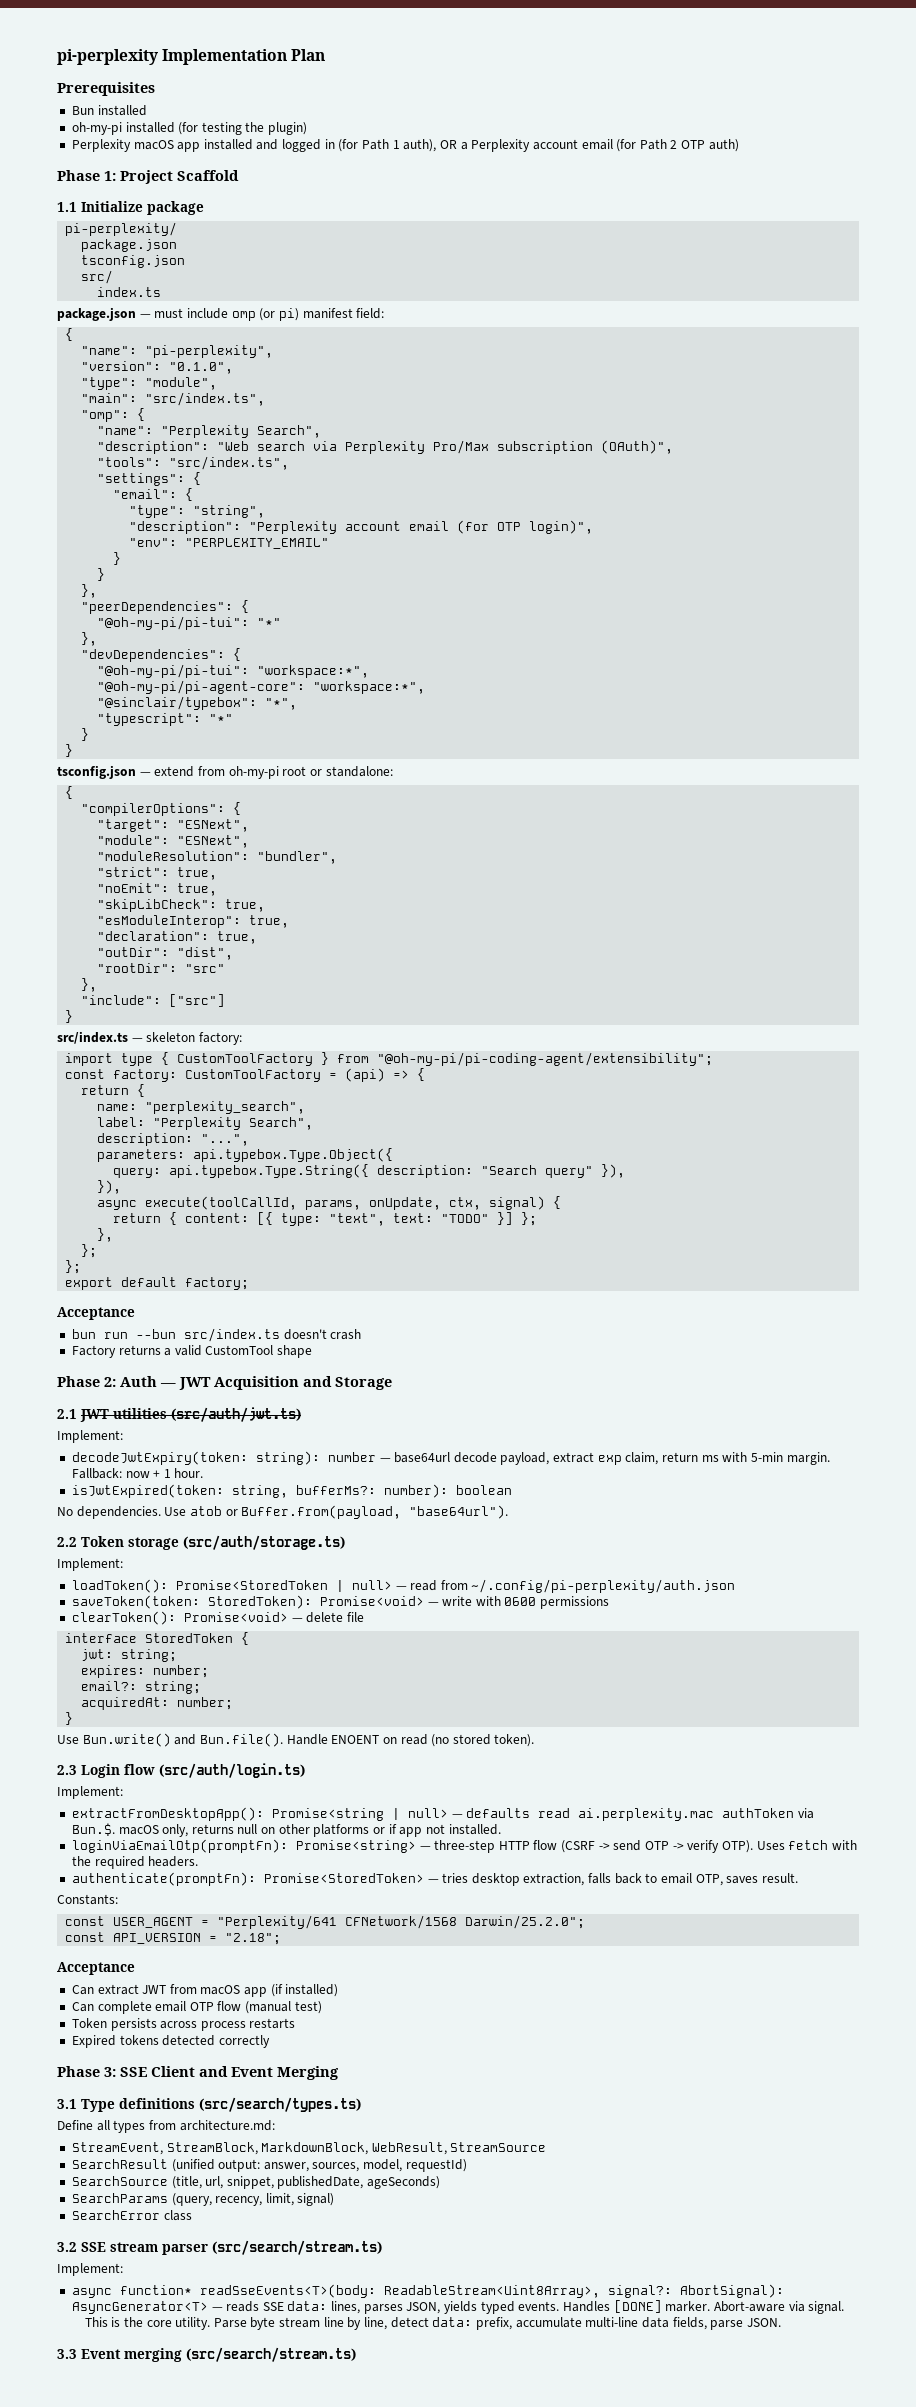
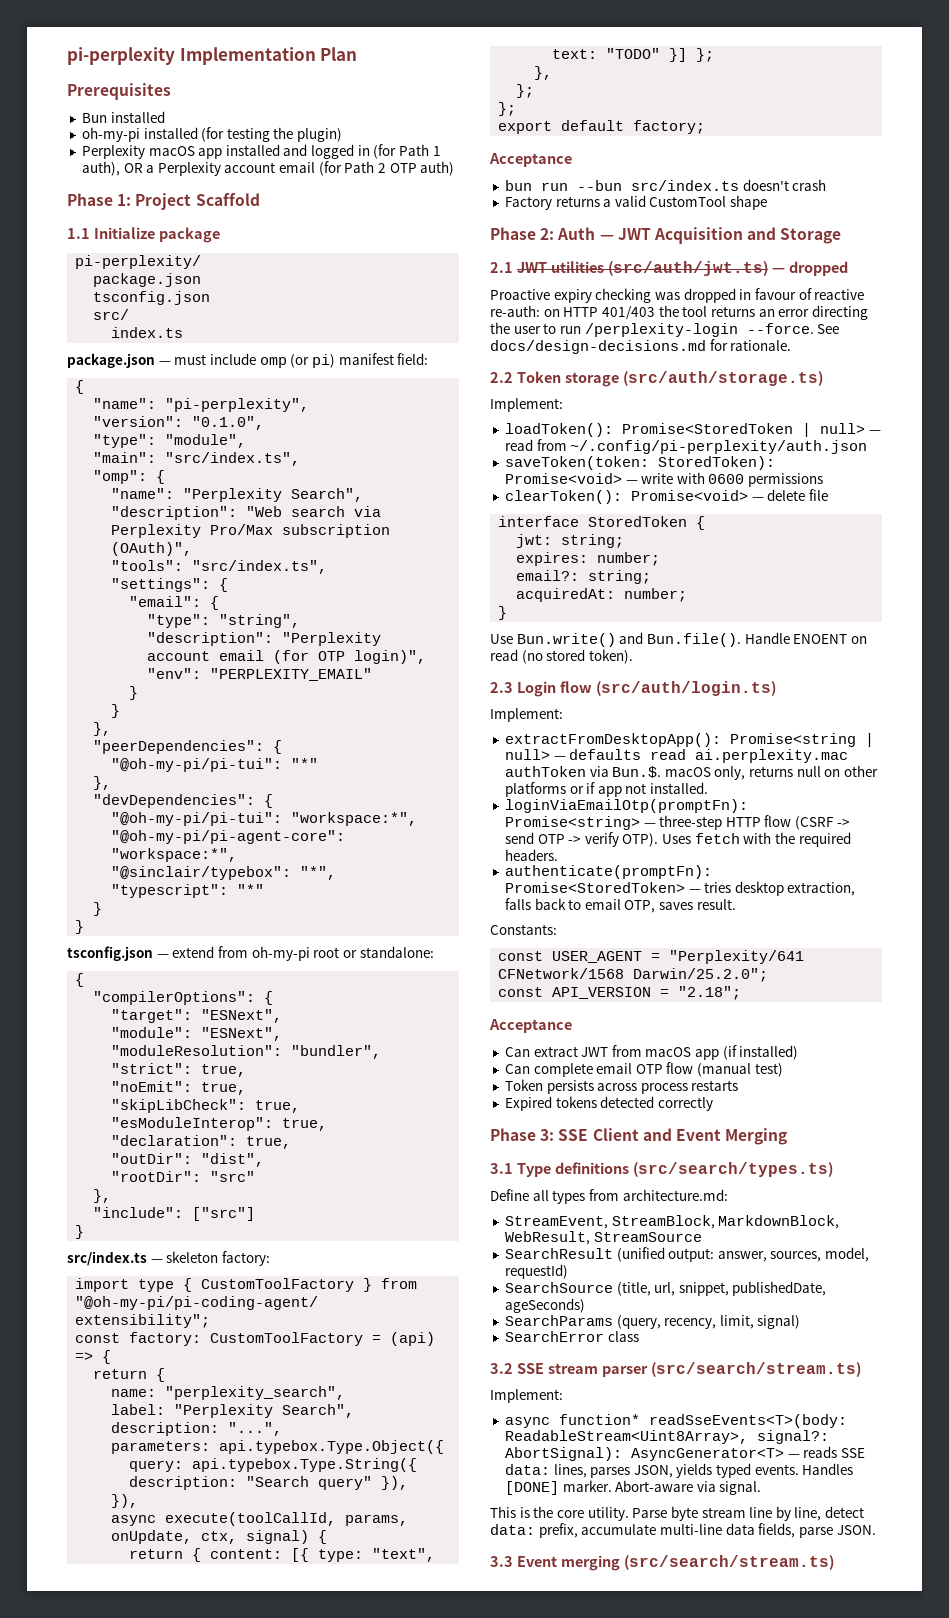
[57,1430,123,1443] [71,1451,830,1465] [71,1468,204,1479] [71,1484,512,1498] [57,1505,509,1519] // Implement: // decodeJwtExpiry(token: string): number — base64url decode payload, extract exp claim, return ms with 5-min margin. Fallback: now + 1 hour. // isJwtExpired(token: string, bufferMs?: number): boolean // No dependencies. Use atob or Buffer.from(payload, "base64url"). -> [771,261,848,276] [490,288,865,303] [490,305,868,320] [490,322,840,337] [490,339,792,354] — dropped // Proactive expiry checking was dropped in favour of reactive re-auth: on HTTP 401/403 the tool returns an error directing the user to run /perplexity-login --force. See docs/design-decisions.md for rationale.

